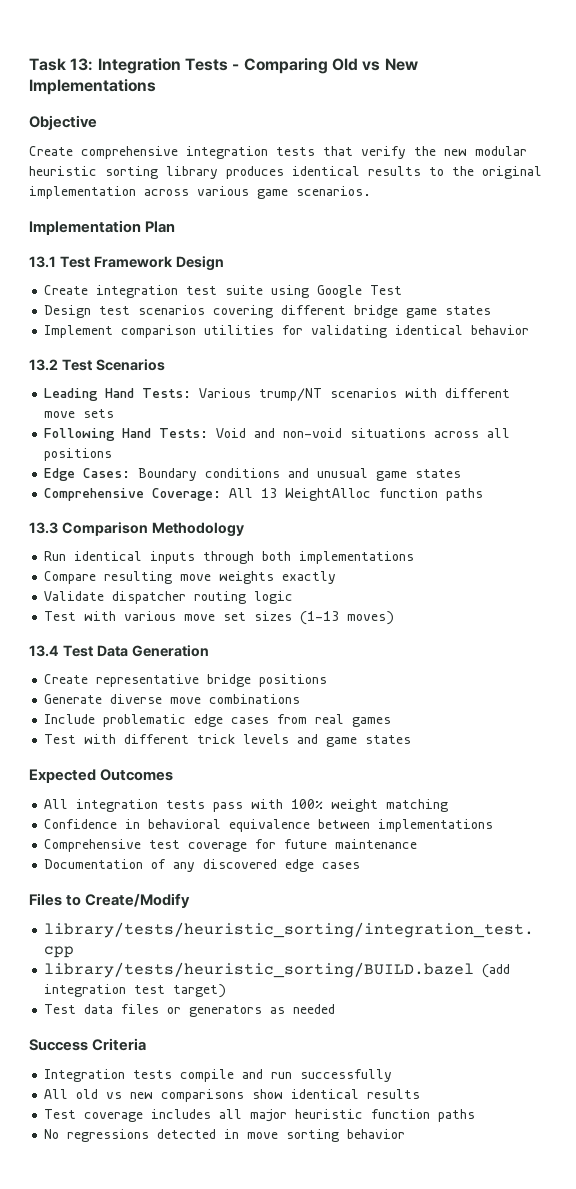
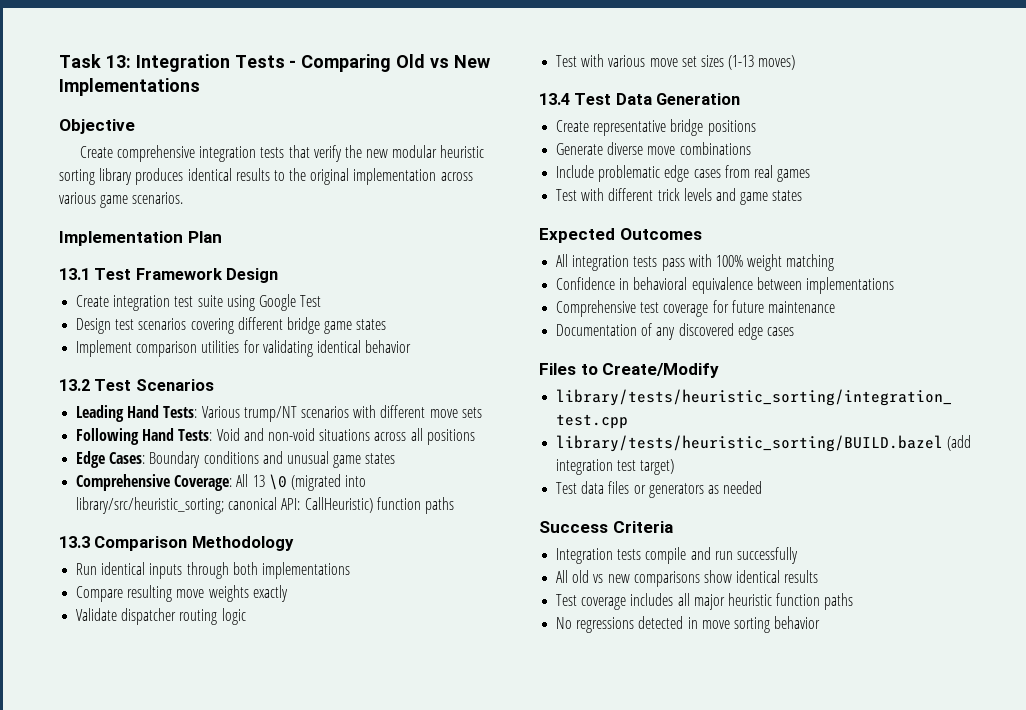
[285,488,372,501] WeightAlloc -> [268,474,367,491] [76,497,373,514] \0 (migrated into library/src/heuristic_sorting; canonical API: CallHeuristic)

